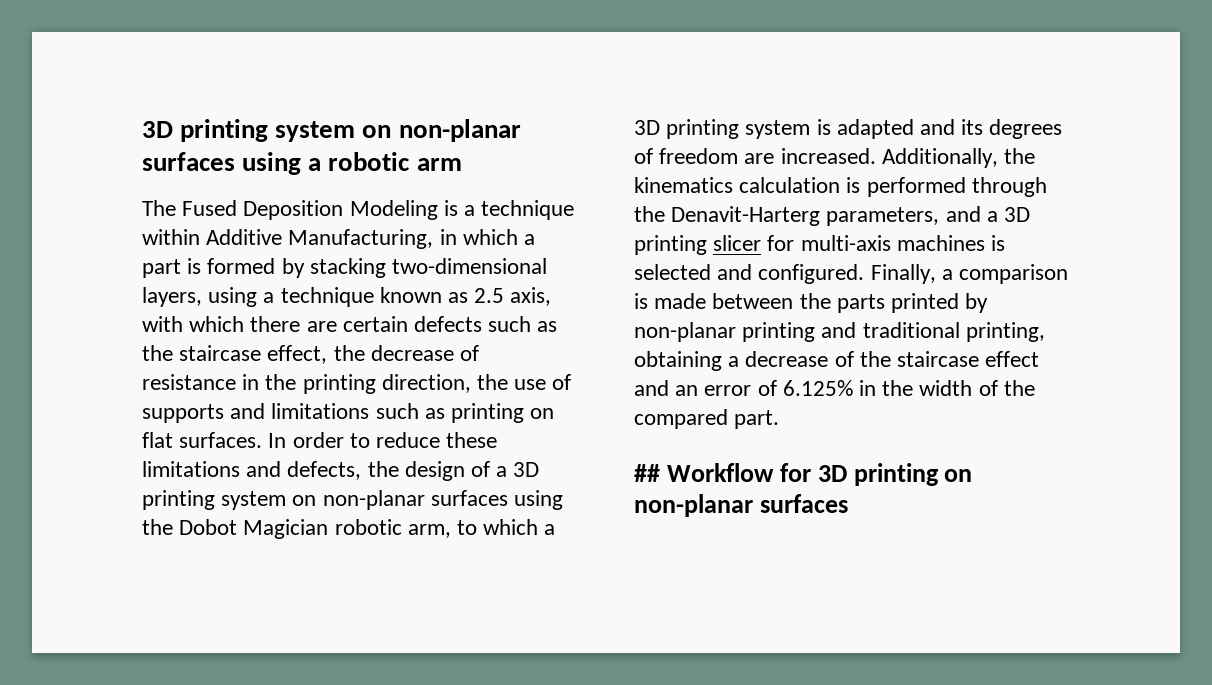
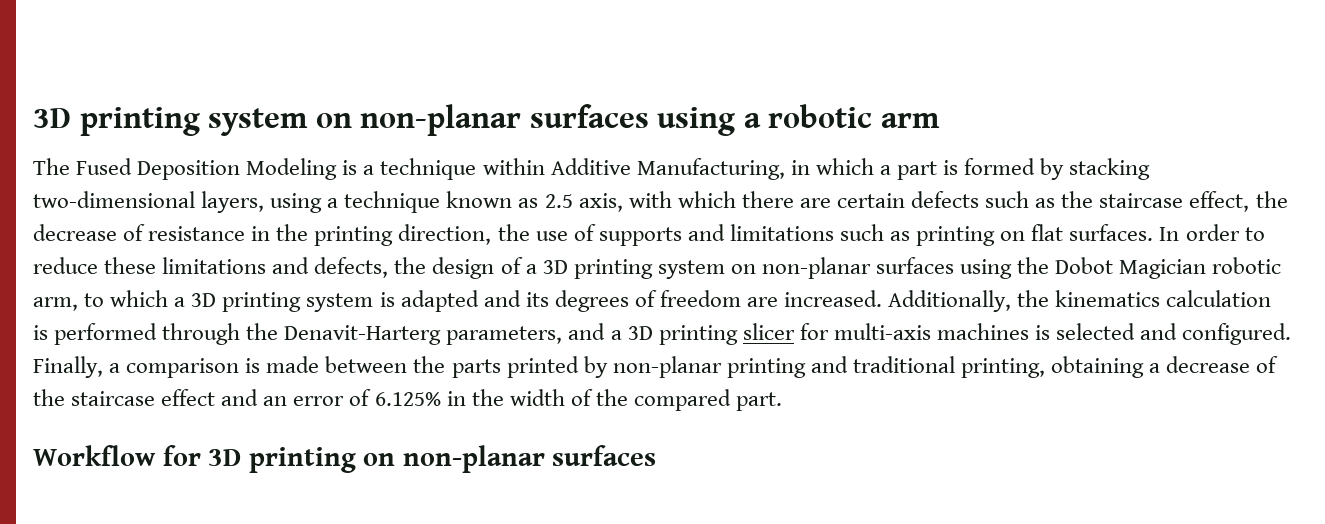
[634,464,660,482] ## -> (783, 401) none

